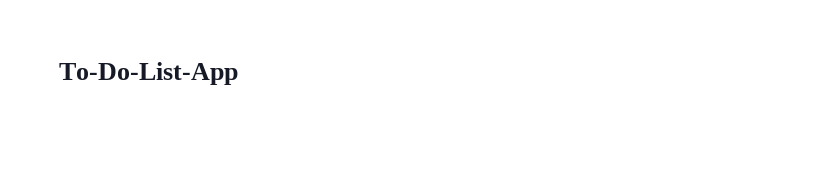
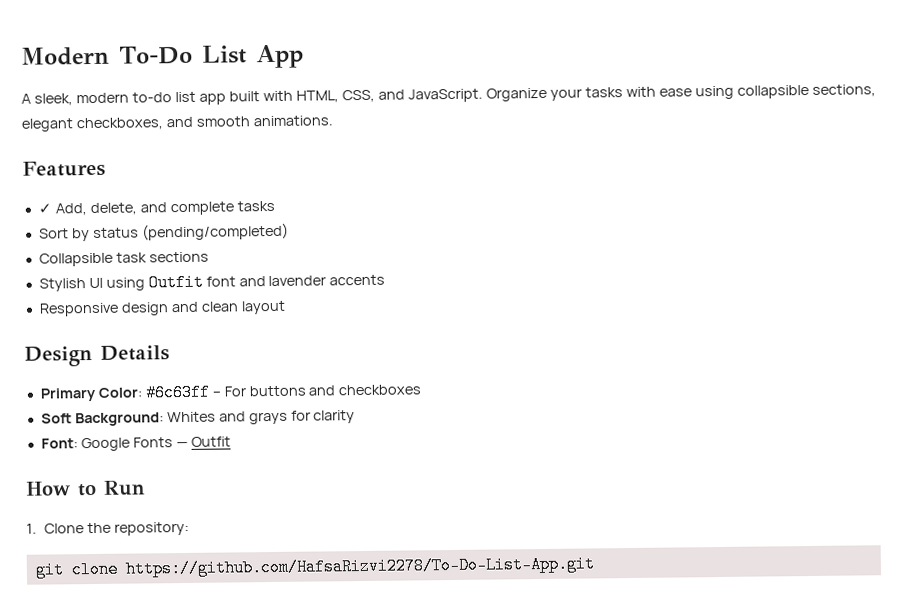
[59,62,238,85] To-Do-List-App -> [21,44,304,69] [21,84,876,106] [21,115,333,132] [22,160,106,177] [37,200,275,216] [38,222,289,242] [38,251,209,267] [38,273,386,292] [38,300,286,317] [24,345,170,367] [39,383,422,402] [40,410,356,427] [40,436,231,452] [25,480,146,497] [26,521,189,536] [34,555,595,579] Modern To-Do List App // A sleek, modern to-do list app built with HTML, CSS, and JavaScript. Organize your tasks with ease using collapsible sections, elegant checkboxes, and smooth animations. // Features // ✓ Add, delete, and complete tasks // Sort by status (pending/completed) // Collapsible task sections // Stylish UI using Outfit font and lavender accents // Responsive design and clean layout // Design Details // Primary Color: #6c63ff – For buttons and checkboxes // Soft Background: Whites and grays for clarity // Font: Google Fonts — Outfit // How to Run // 1. Clone the repository: // git clone https://github.com/HafsaRizvi2278/To-Do-List-App.git

